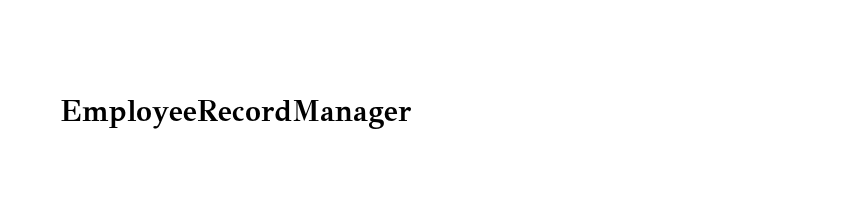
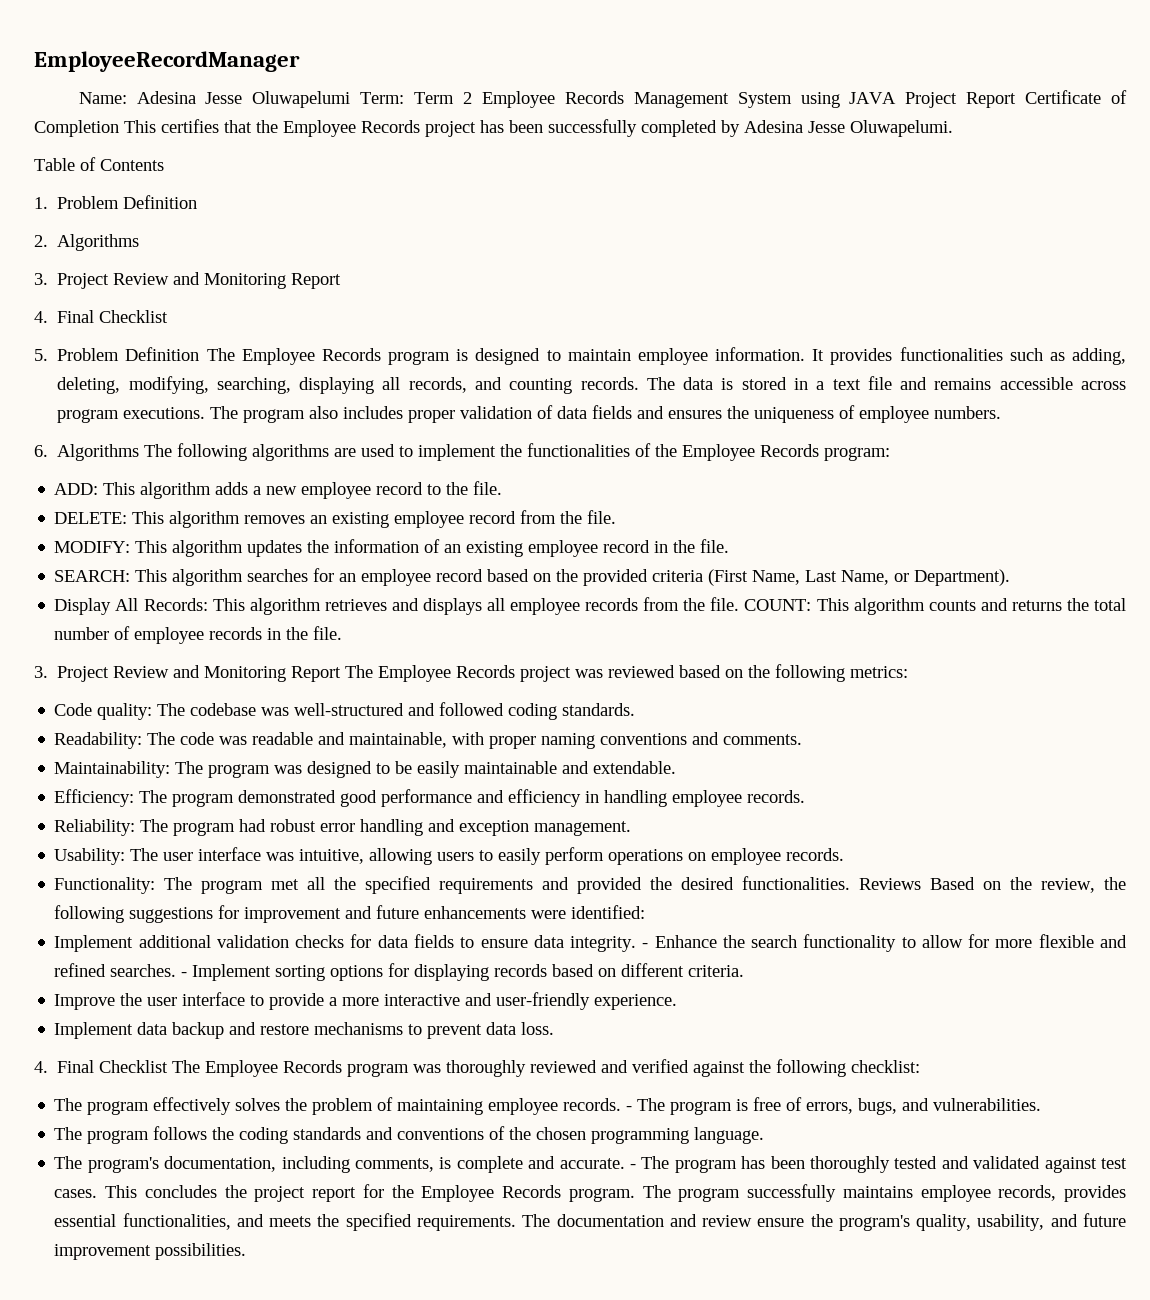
(412, 114) none -> [78,90,1127,108] [34,119,953,137] [34,157,164,171] [34,195,198,209] [34,234,140,251] [34,272,342,289] [34,310,169,323] [34,347,1126,365] [57,376,1127,394] [57,405,1002,423] [34,443,891,461] [54,481,503,499] [54,510,617,528] [54,539,730,557] [54,568,1011,586] [54,597,1126,615] [54,626,343,644] [34,664,909,682] [54,702,636,720] [54,732,803,749] [54,761,677,778] [54,789,806,807] [54,819,632,836] [54,847,845,865] [54,876,1127,894] [54,905,646,923] [54,934,1127,952] [54,963,745,981] [54,992,678,1010] [54,1022,555,1039] [34,1059,921,1077] [54,1097,1042,1115] [54,1126,765,1144] [54,1156,1128,1173] [54,1184,1126,1202] [54,1213,1126,1231] [54,1243,247,1260] // Name: Adesina Jesse Oluwapelumi Term: Term 2 Employee Records Management System using JAVA Project Report Certificate of Completion This certifies that the Employee Records project has been successfully completed by Adesina Jesse Oluwapelumi. // Table of Contents // 1. Problem Definition // 2. Algorithms // 3. Project Review and Monitoring Report // 4. Final Checklist // 5. Problem Definition The Employee Records program is designed to maintain employee information. It provides functionalities such as adding, deleting, modifying, searching, displaying all records, and counting records. The data is stored in a text file and remains accessible across program executions. The program also includes proper validation of data fields and ensures the uniqueness of employee numbers. // 6. Algorithms The following algorithms are used to implement the functionalities of the Employee Records program: // ADD: This algorithm adds a new employee record to the file. // DELETE: This algorithm removes an existing employee record from the file. // MODIFY: This algorithm updates the information of an existing employee record in the file. // SEARCH: This algorithm searches for an employee record based on the provided criteria (First Name, Last Name, or Department). // Display All Records: This algorithm retrieves and displays all employee records from the file. COUNT: This algorithm counts and returns the total number of employee records in the file. // 3. Project Review and Monitoring Report The Employee Records project was reviewed based on the following metrics: // Code quality: The codebase was well-structured and followed coding standards. // Readability: The code was readable and maintainable, with proper naming conventions and comments. // Maintainability: The program was designed to be easily maintainable and extendable. // Efficiency: The program demonstrated good performance and efficiency in handling employee records. // Reliability: The program had robust error handling and exception management. // Usability: The user interface was intuitive, allowing users to easily perform operations on employee records. // Functionality: The program met all the specified requirements and provided the desired functionalities. Reviews Based on the review, the following suggestions for improvement and future enhancements were identified: // Implement additional validation checks for data fields to ensure data integrity. - Enhance the search functionality to allow for more flexible and refined searches. - Implement sorting options for displaying records based on different criteria. // Improve the user interface to provide a more interactive and user-friendly experience. // Implement data backup and restore mechanisms to prevent data loss. // 4. Final Checklist The Employee Records program was thoroughly reviewed and verified against the following checklist: // The program effectively solves the problem of maintaining employee records. - The program is free of errors, bugs, and vulnerabilities. // The program follows the coding standards and conventions of the chosen programming language. // The program's documentation, including comments, is complete and accurate. - The program has been thoroughly tested and validated against test cases. This concludes the project report for the Employee Records program. The program successfully maintains employee records, provides essential functionalities, and meets the specified requirements. The documentation and review ensure the program's quality, usability, and future improvement possibilities.

